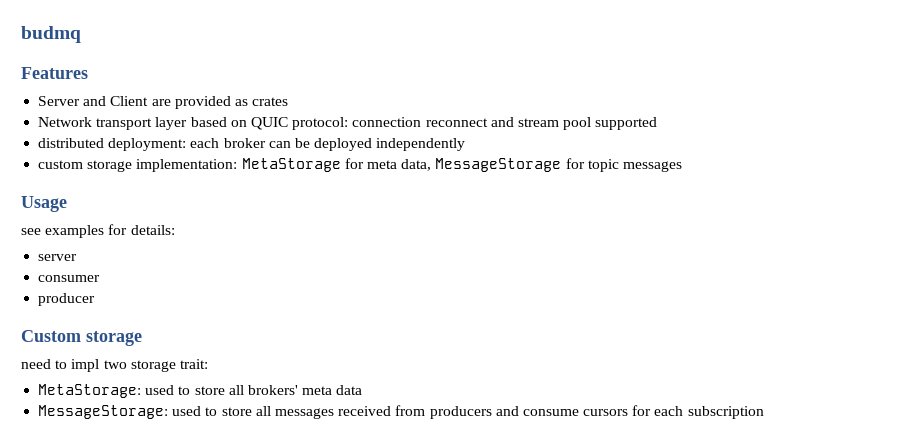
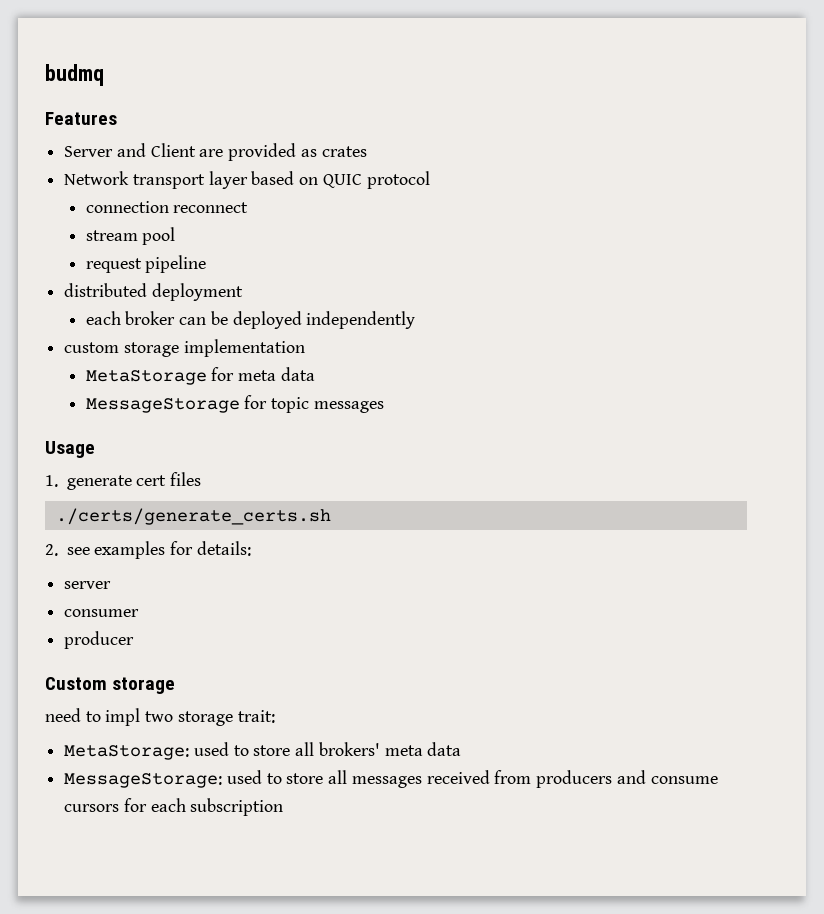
[292,117,349,130] protocol: -> [366,171,430,189] protocol //
[490,117,514,127] and -> (249, 207) //
[595,117,658,130] supported -> [85,255,207,273] // request pipeline
[108,138,187,151] deployment: -> [151,283,243,301] deployment //
[136,159,238,172] implementation: -> [183,339,305,357] implementation //
[401,159,432,171] data, -> [280,367,315,381] data //
(67, 204) none -> [45,472,202,490] [55,508,331,525] [45,544,58,556] 1. generate cert files // ./certs/generate_certs.sh // 2.

